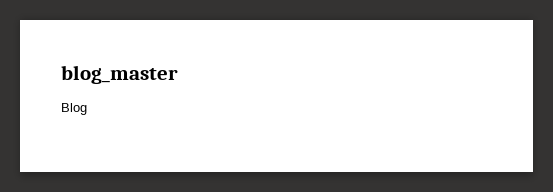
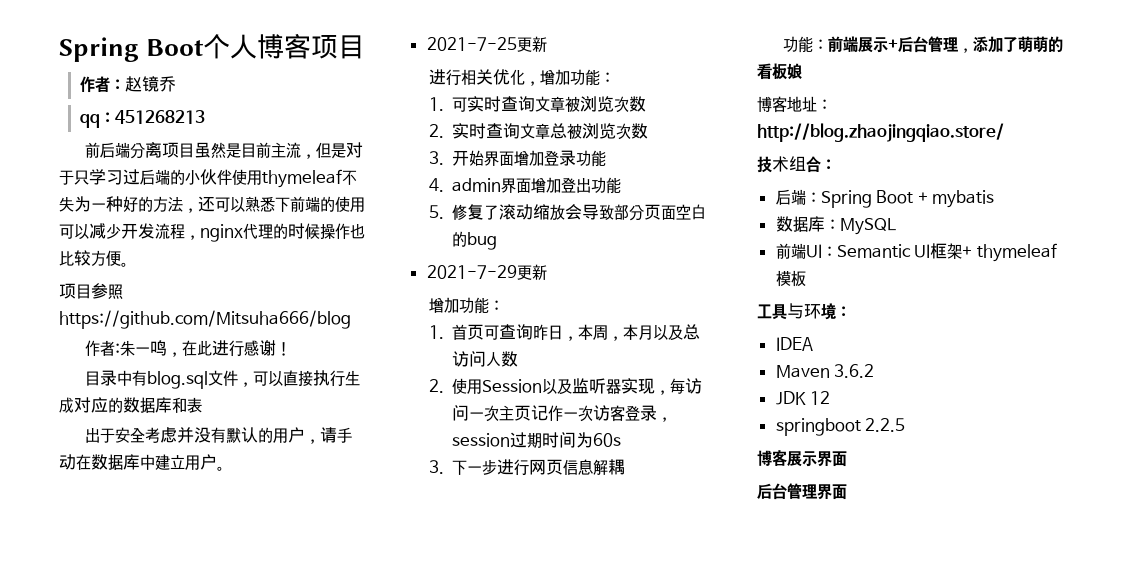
[61,65,178,84] [61,103,87,115] blog_master // Blog -> [59,33,366,62] [79,76,176,93] [79,110,205,128] [85,142,364,159] [59,169,357,188] [59,196,365,213] [59,223,365,242] [59,250,129,267] [59,283,123,300] [59,310,351,329] [85,340,292,357] [85,370,361,389] [59,397,202,413] [85,427,353,444] [59,454,225,471] [426,36,547,52] [428,69,615,86] [428,96,647,113] [428,123,649,140] [428,150,607,167] [428,177,622,194] [428,204,707,221] [452,231,498,250] [426,264,547,280] [428,297,504,314] [428,324,701,341] [452,351,519,367] [428,378,703,395] [452,405,673,422] [452,432,622,448] [428,459,626,476] [783,36,1064,53] [757,63,802,80] [757,96,832,113] [757,123,1004,142] [757,156,836,173] [775,189,995,208] [775,216,896,235] [775,243,1057,262] [775,270,806,287] [757,303,851,320] [775,337,813,351] [775,364,875,378] [775,391,831,405] [775,418,906,436] [757,450,847,467] [757,483,847,500] Spring Boot个人博客项目 // 作者：赵镜乔 // qq：451268213 // 前后端分离项目虽然是目前主流，但是对于只学习过后端的小伙伴使用thymeleaf不失为一种好的方法，还可以熟悉下前端的使用可以减少开发流程，nginx代理的时候操作也比较方便。 // 项目参照https://github.com/Mitsuha666/blog // 作者:朱一鸣，在此进行感谢！ // 目录中有blog.sql文件，可以直接执行生成对应的数据库和表 // 出于安全考虑并没有默认的用户，请手动在数据库中建立用户。 // 2021-7-25更新 // 进行相关优化，增加功能： // 1.可实时查询文章被浏览次数 // 2.实时查询文章总被浏览次数 // 3.开始界面增加登录功能 // 4. admin界面增加登出功能 // 5.修复了滚动缩放会导致部分页面空白的bug // 2021-7-29更新 // 增加功能： // 1.首页可查询昨日，本周，本月以及总访问人数 // 2.使用Session以及监听器实现，每访问一次主页记作一次访客登录，session过期时间为60s // 3.下一步进行网页信息解耦 // 功能：前端展示+后台管理，添加了萌萌的看板娘 // 博客地址：http://blog.zhaojingqiao.store/ // 技术组合： // 后端：Spring Boot + mybatis // 数据库：MySQL // 前端UI：Semantic UI框架+ thymeleaf模板 // 工具与环境： // IDEA // Maven 3.6.2 // JDK 12 // springboot 2.2.5 // 博客展示界面 // 后台管理界面

